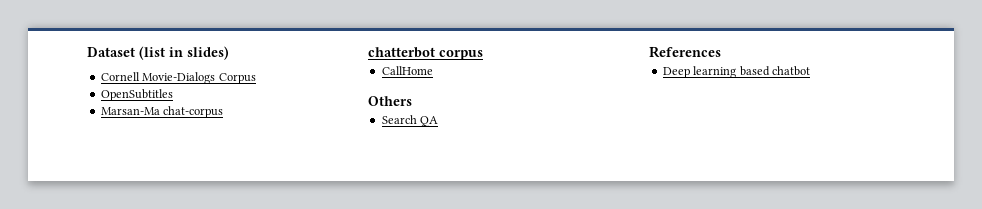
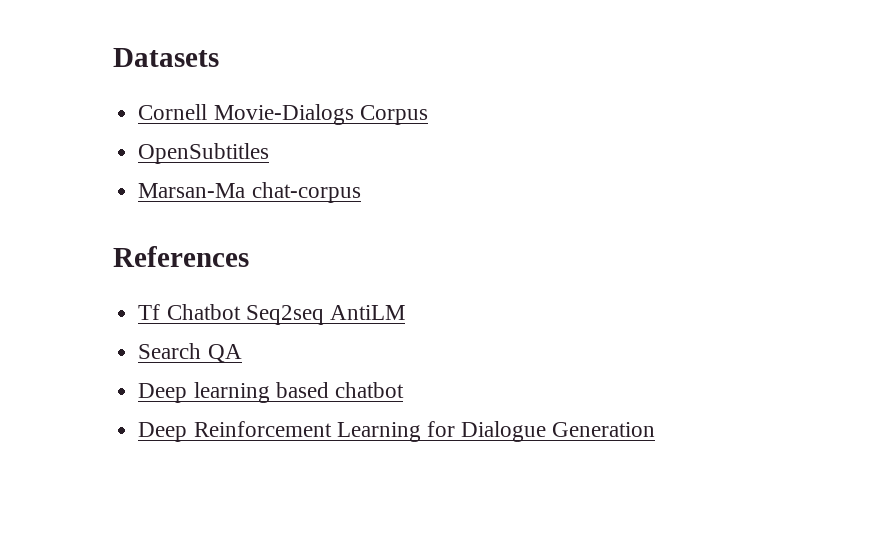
[87,46,229,60] Dataset (list in slides) -> [113,48,219,67] Datasets
[368,47,483,60] [381,66,433,75] [368,96,412,106] chatterbot corpus // CallHome // Others -> [113,246,249,267] [138,304,405,325] References // Tf Chatbot Seq2seq AntiLM
[649,46,721,58] // References -> (242, 353) none
(810, 71) none -> [138,421,656,442] // Deep Reinforcement Learning for Dialogue Generation

